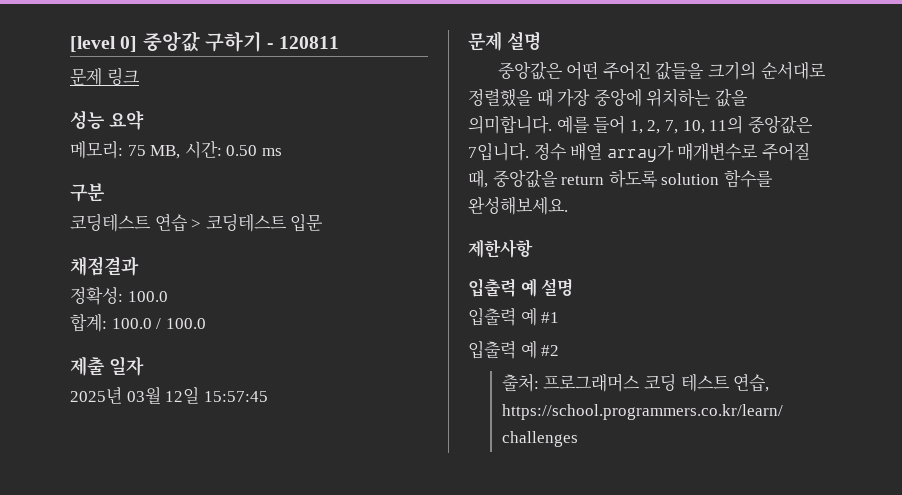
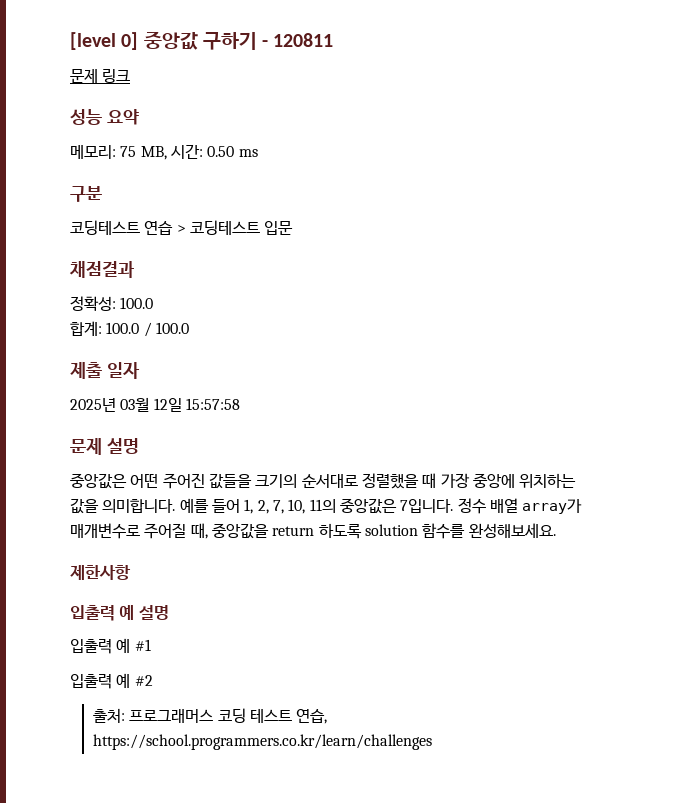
[203,391,268,402] 15:57:45 -> [185,398,240,410] 15:57:58

